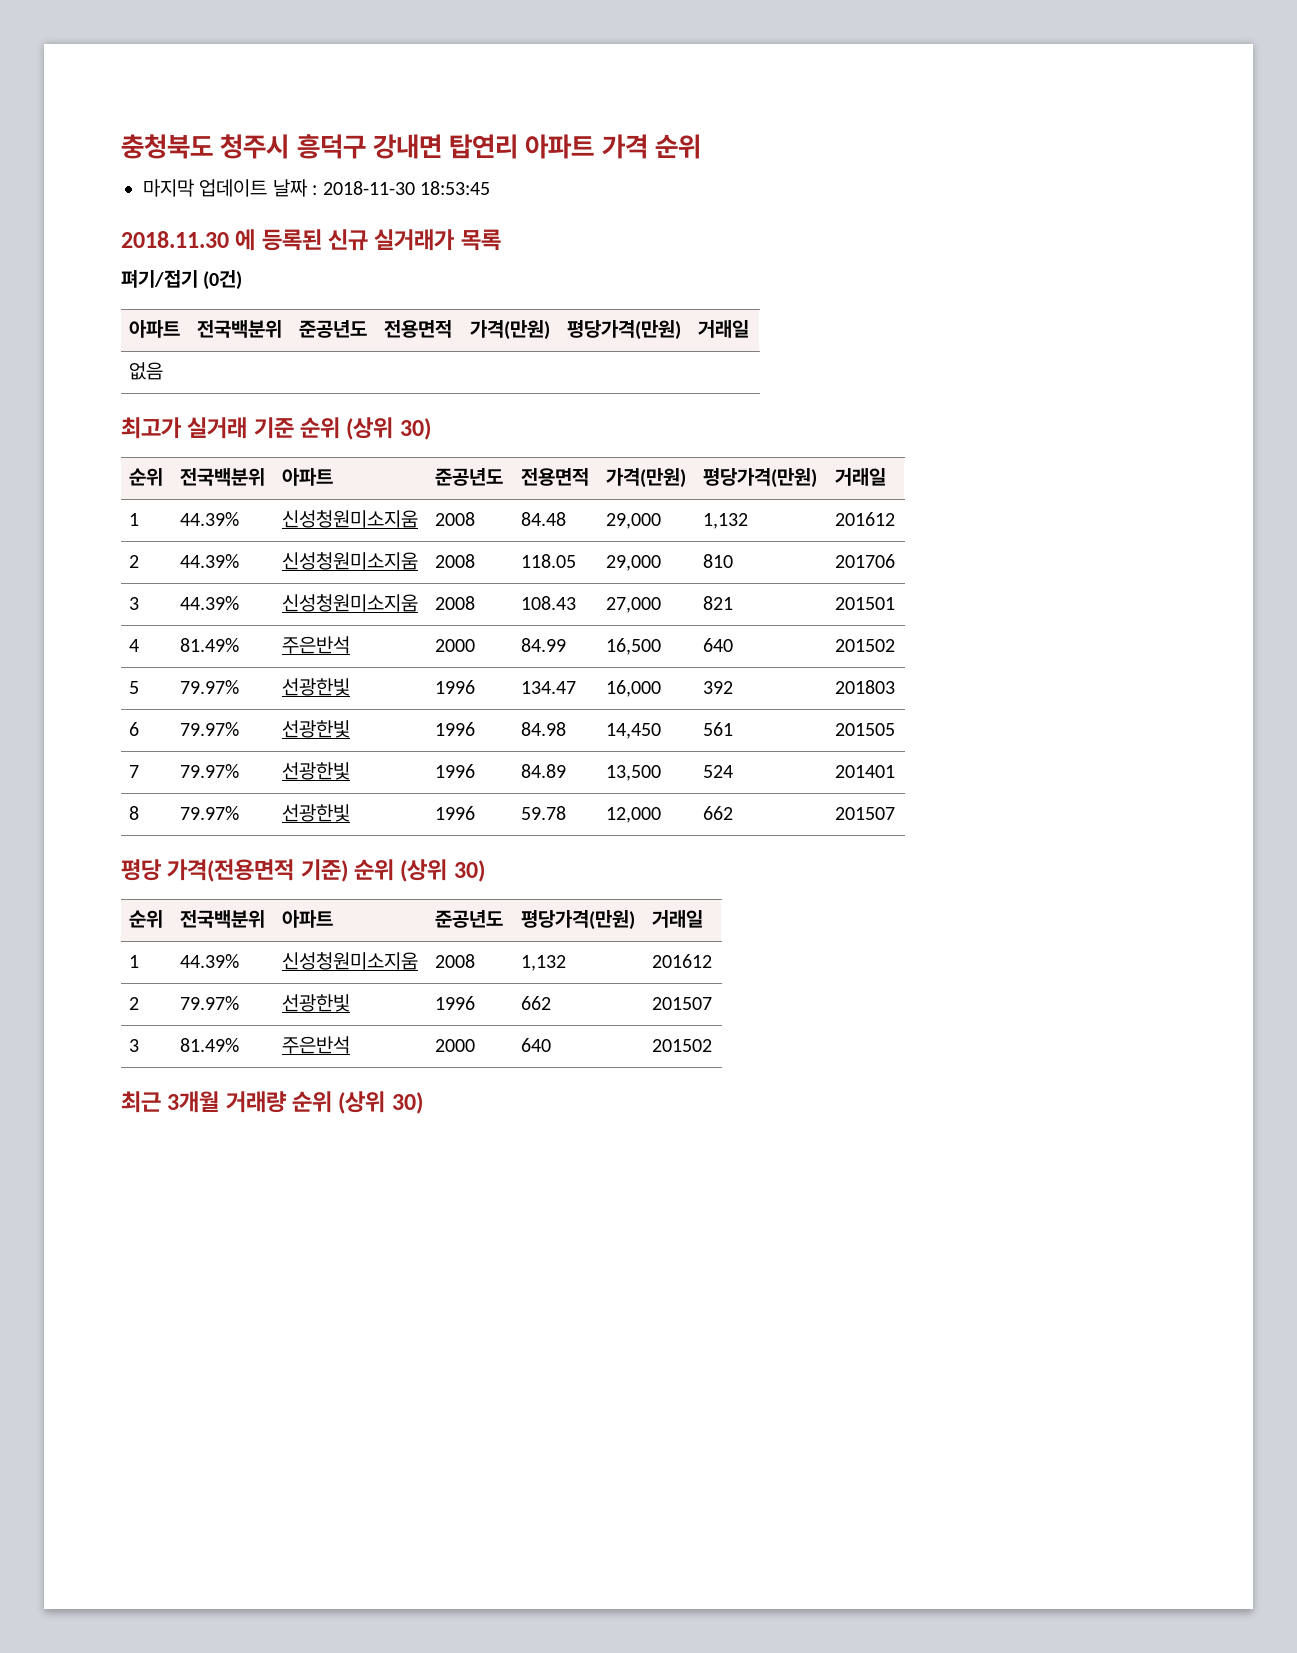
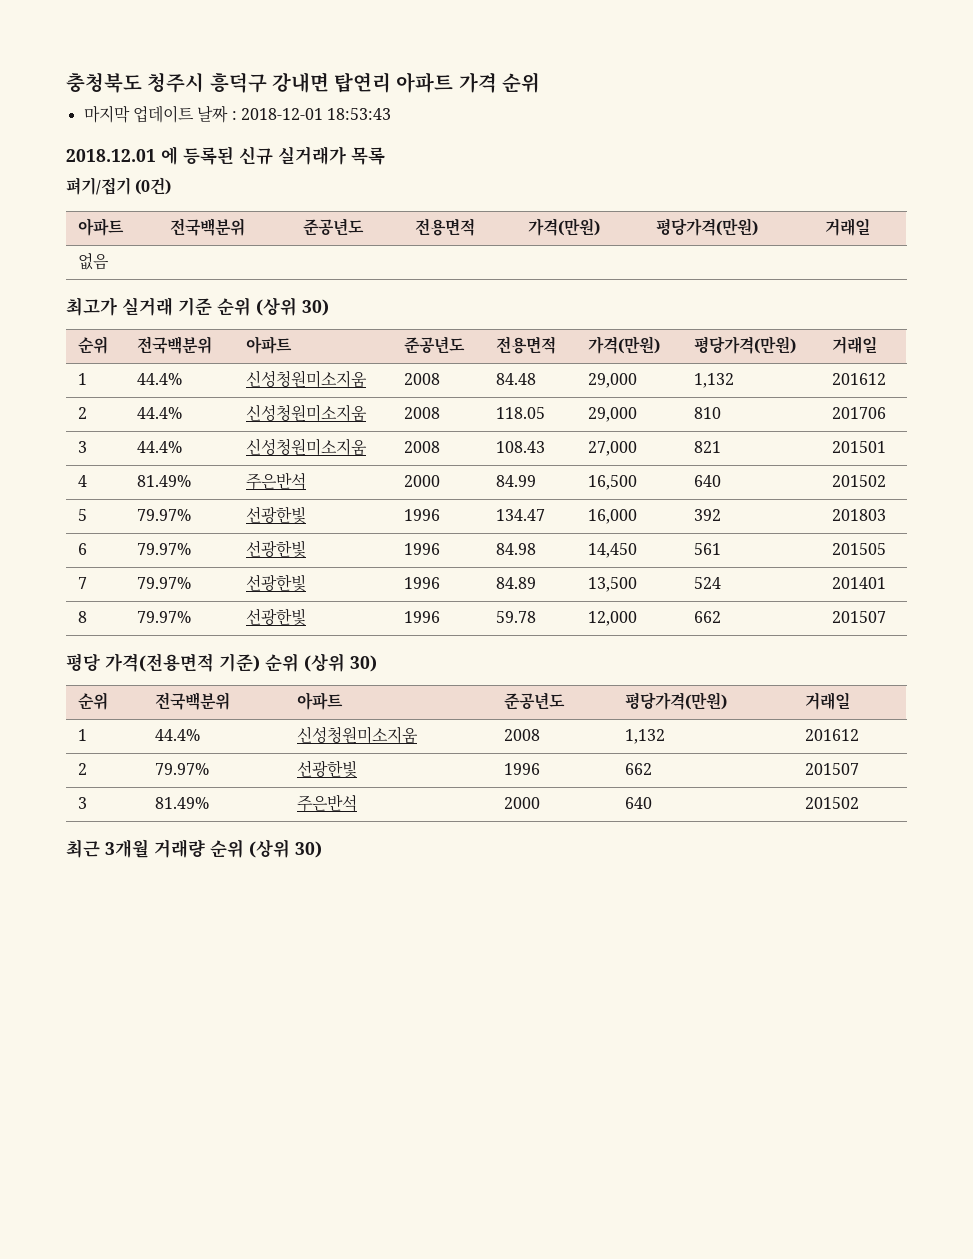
[322,181,490,195] [121,231,229,248] 2018-11-30 18:53:45 // 2018.11.30 -> [240,108,392,120] [66,149,156,162] 2018-12-01 18:53:43 // 2018.12.01
[180,512,240,526] 44.39% -> [136,373,182,385] 44.4%
[180,554,240,568] 44.39% -> [136,407,182,419] 44.4%
[180,596,240,610] 44.39% -> [136,441,182,453] 44.4%
[180,954,240,968] 44.39% -> [154,729,200,741] 44.4%

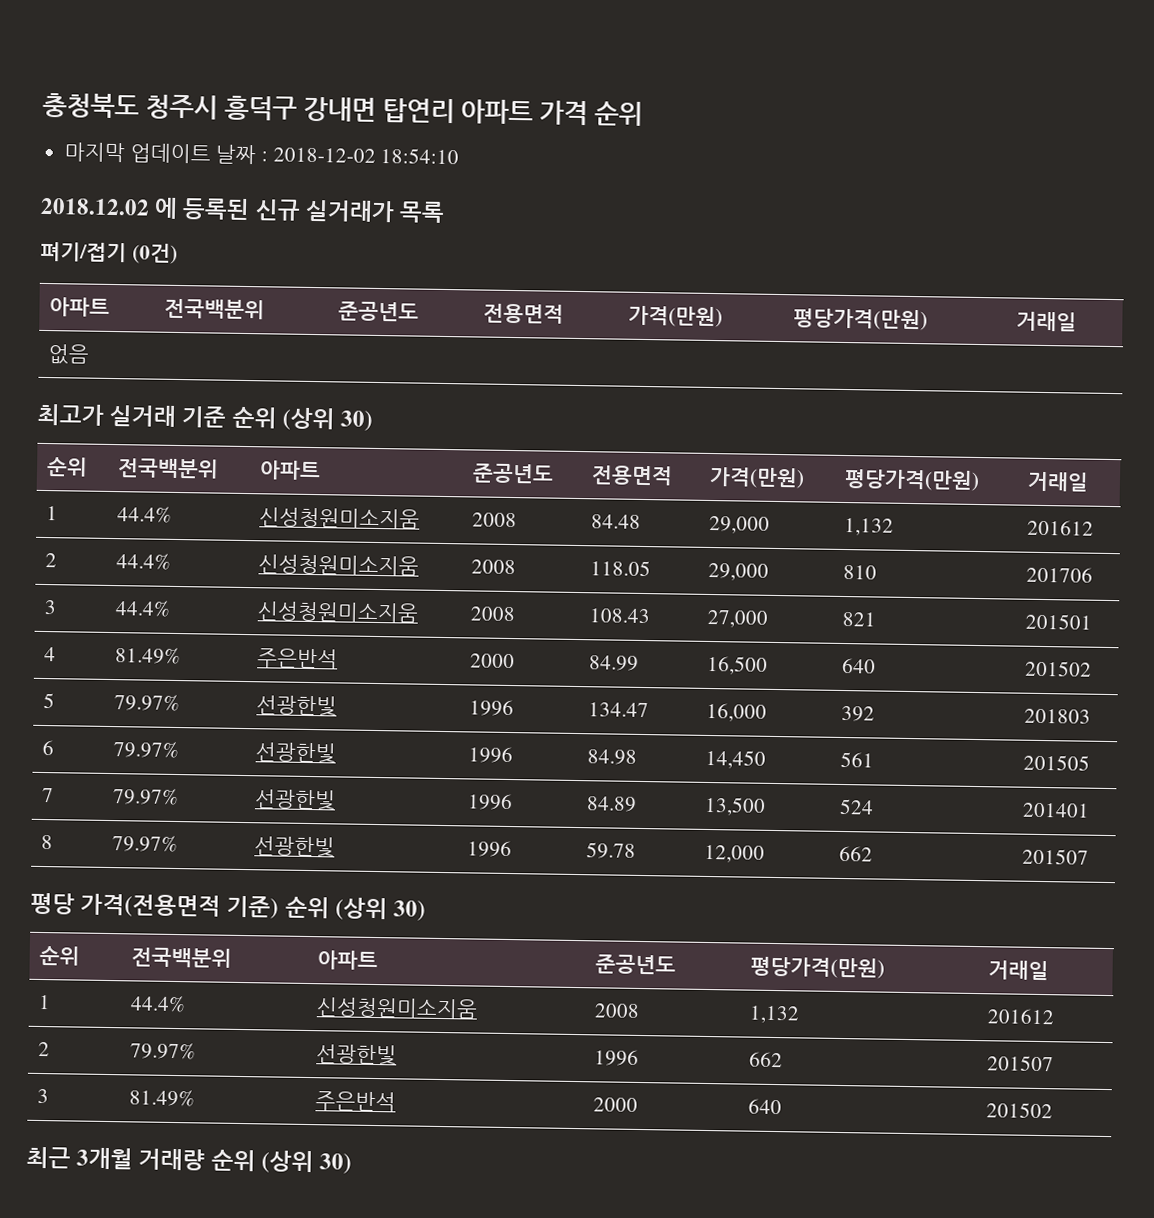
[240,108,392,120] [66,149,156,162] 2018-12-01 18:53:43 // 2018.12.01 -> [272,147,460,165] [40,197,150,216] 2018-12-02 18:54:10 // 2018.12.02

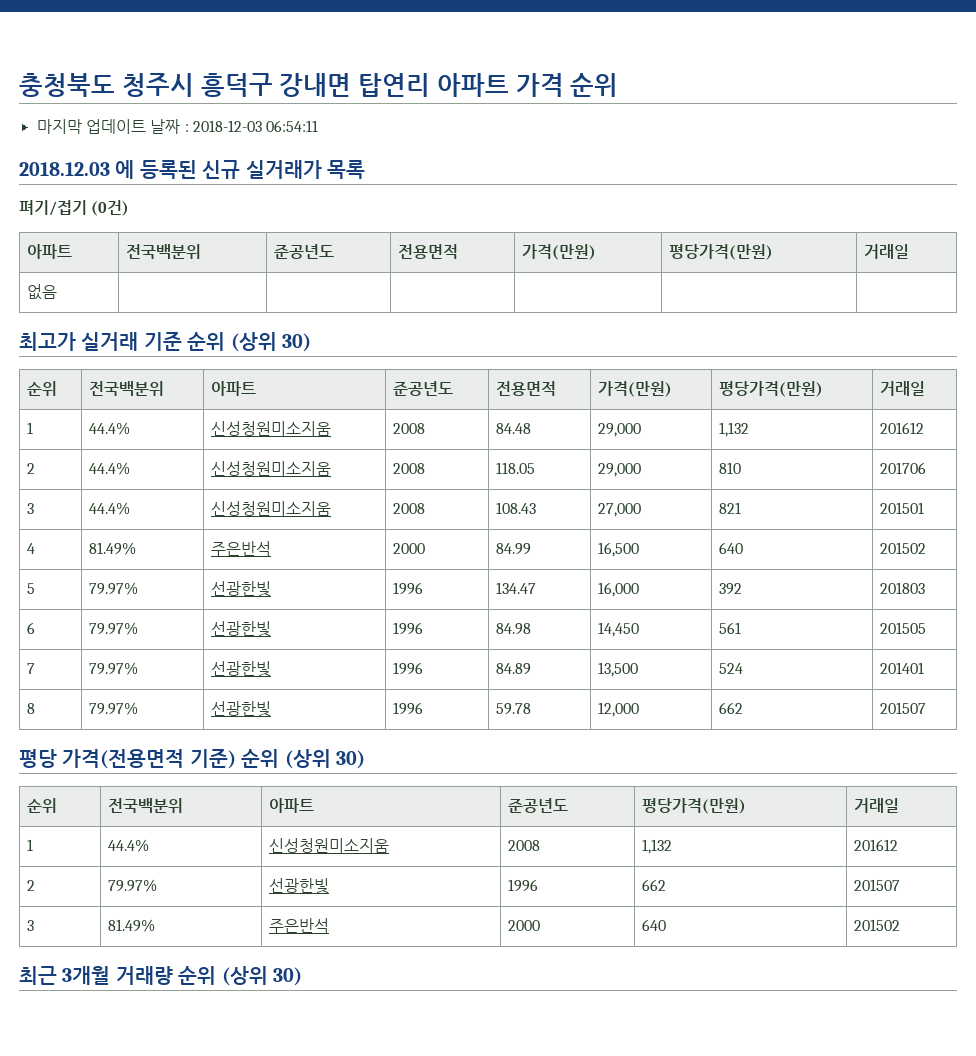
[272,147,460,165] [40,197,150,216] 2018-12-02 18:54:10 // 2018.12.02 -> [192,120,319,132] [19,162,110,176] 2018-12-03 06:54:11 // 2018.12.03

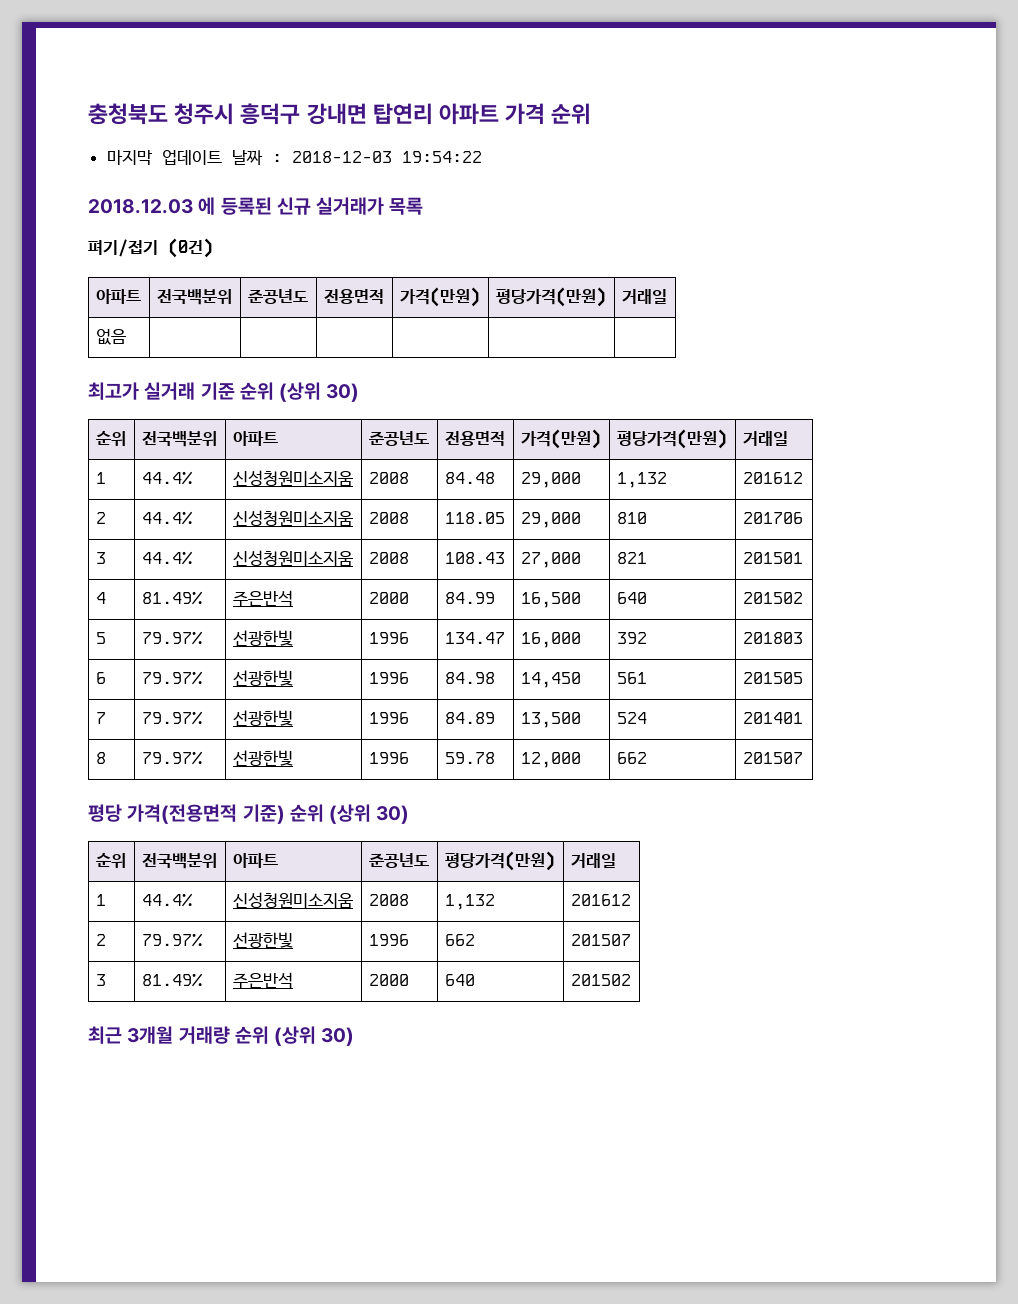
[266,120,319,132] 06:54:11 -> [401,151,482,163] 19:54:22

